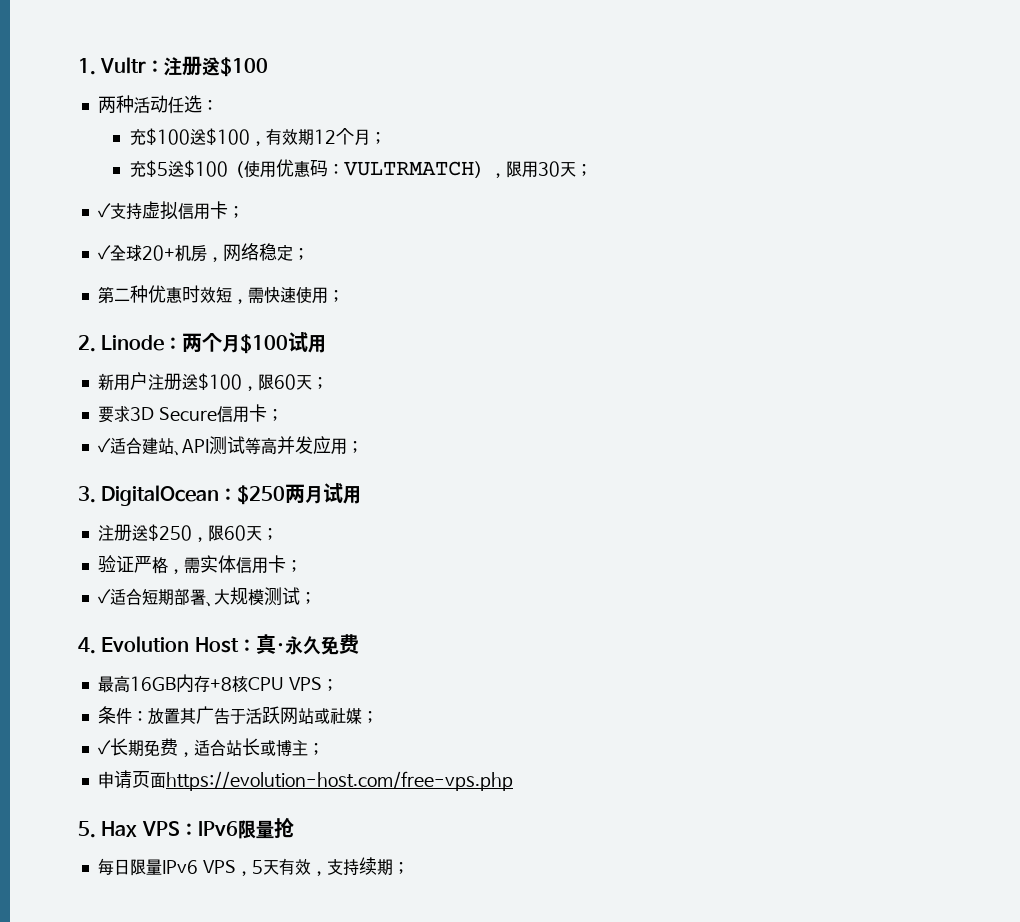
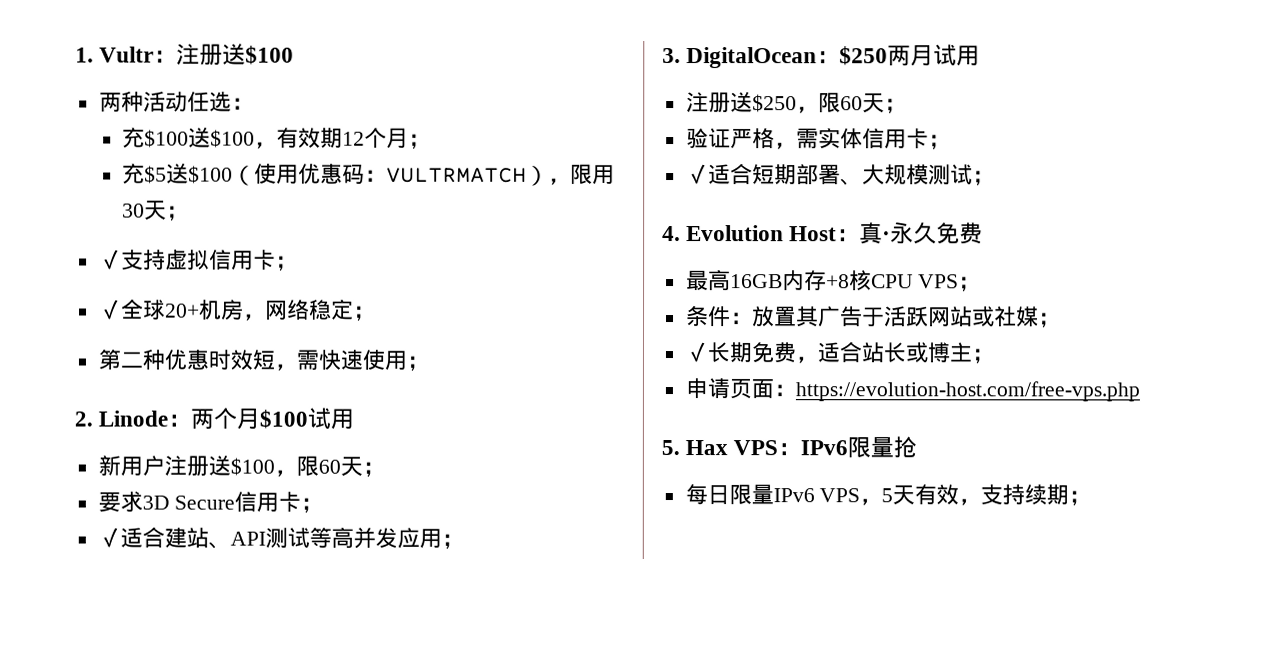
(166, 780) none -> [772,384,796,397] ：

